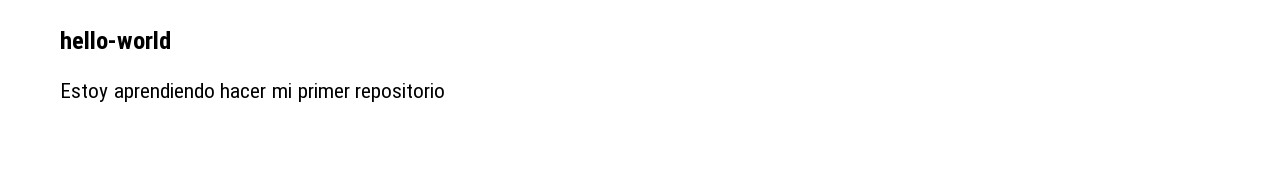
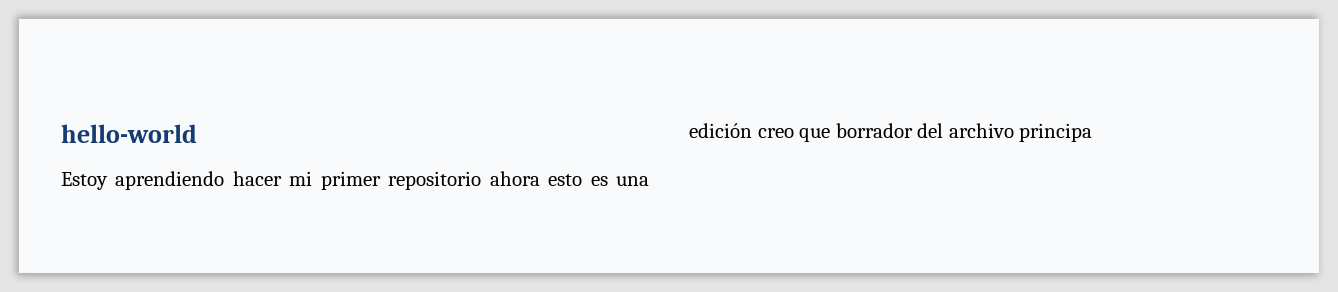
(446, 92) none -> [489,171,650,186] [689,123,1093,142] ahora esto es una edición creo que borrador del archivo principa

